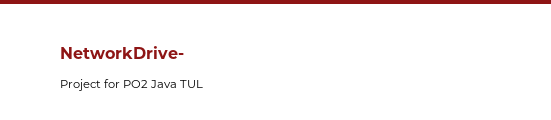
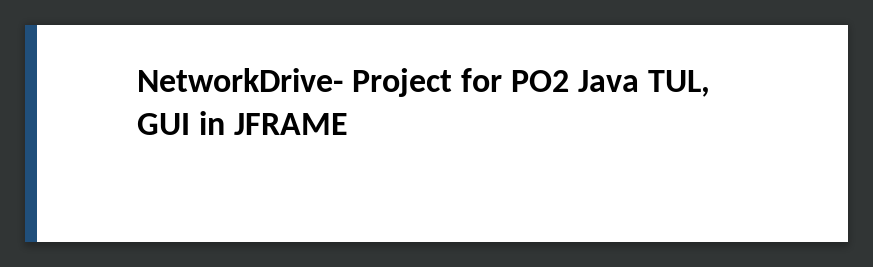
(184, 52) // -> (343, 80) none
[180,80,204,88] TUL -> [648,70,711,97] [137,111,349,135] TUL, GUI in JFRAME

